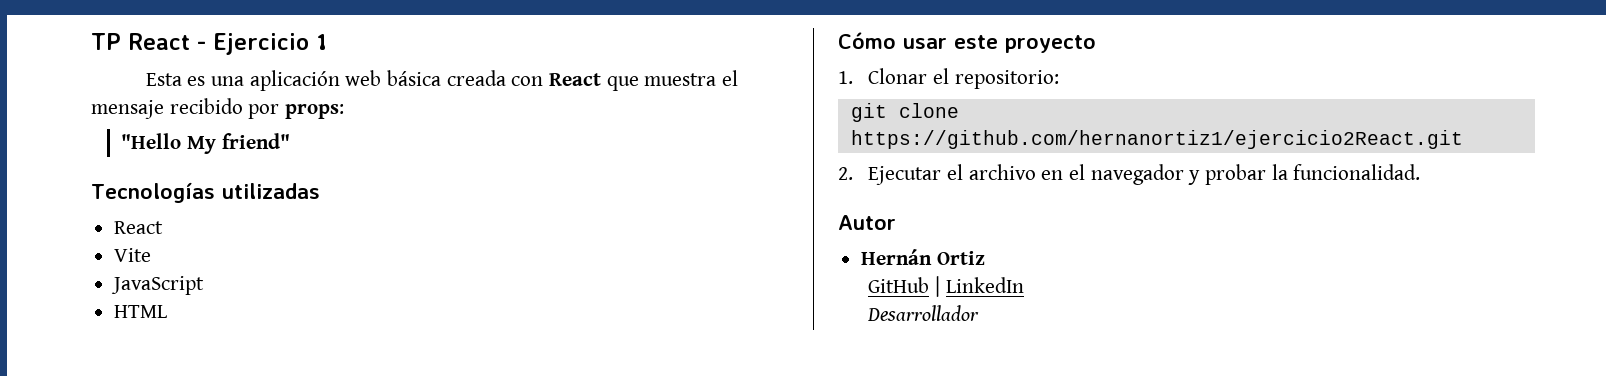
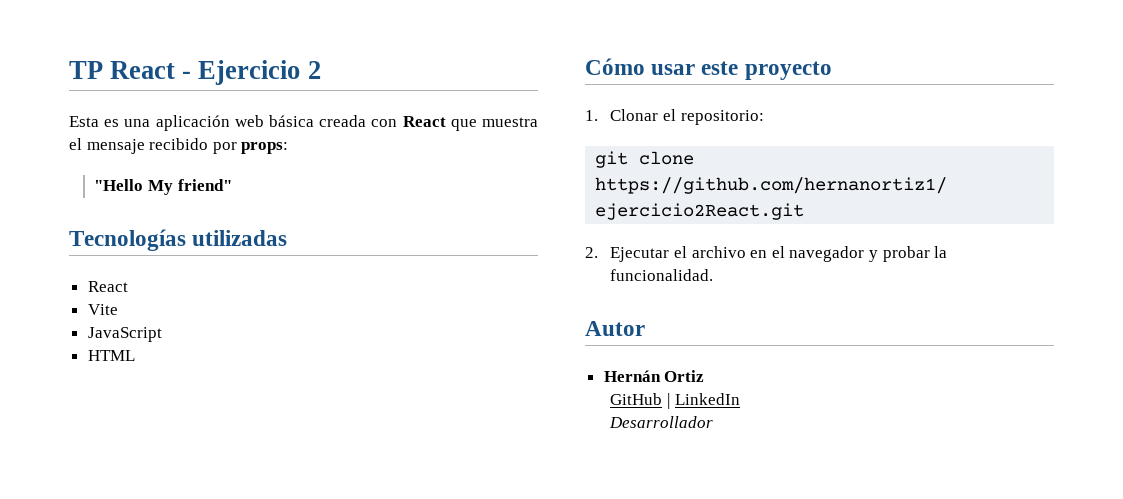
[316,34,327,50] 1 -> [307,61,321,79] 2

